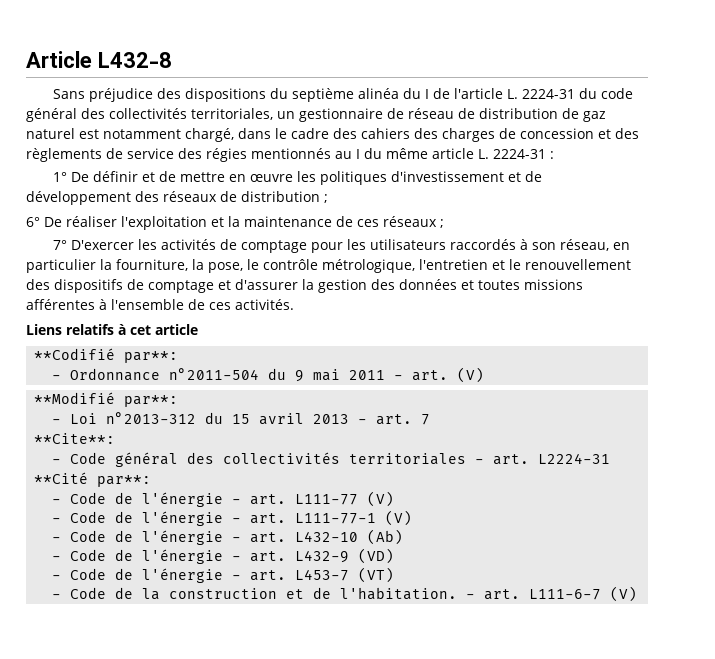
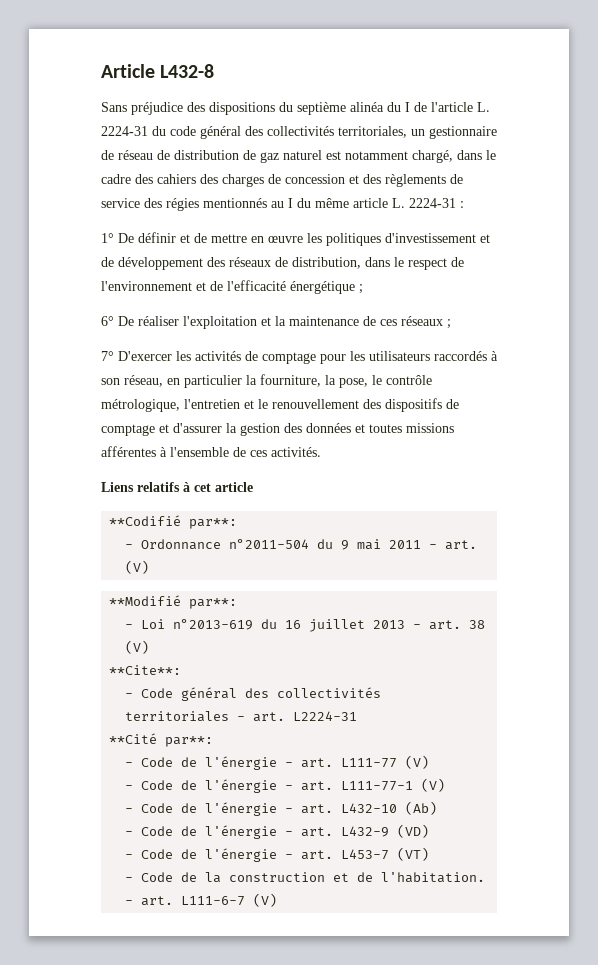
[241,191,320,202] distribution -> [292,257,464,270] [101,280,355,294] distribution, dans le respect de l'environnement et de l'efficacité énergétique
[106,412,305,425] n°2013-312 du 15 avril -> [173,619,366,632] n°2013-619 du 16 juillet
[421,414,431,425] 7 -> [469,620,486,629] [125,640,150,654] 38 (V)

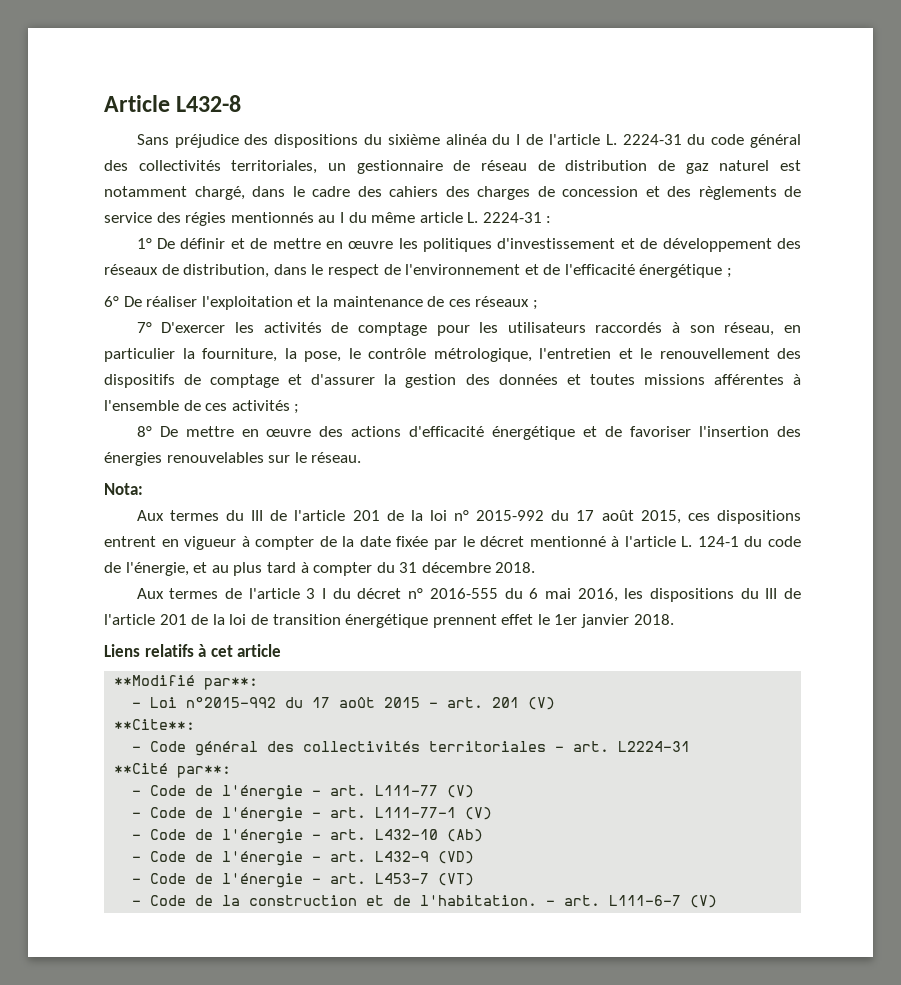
[297,102,346,115] septième -> [387,134,440,145] sixième
[271,447,321,457] activités. -> [231,400,300,414] [136,426,802,440] [104,452,362,466] [104,483,143,495] [136,510,802,524] [104,536,801,550] [104,562,536,576] [136,588,802,602] [104,614,674,628] activités ; // 8° De mettre en œuvre des actions d'efficacité énergétique et de favoriser l'insertion des énergies renouvelables sur le réseau. // Nota: // Aux termes du III de l'article 201 de la loi n° 2015-992 du 17 août 2015, ces dispositions entrent en vigueur à compter de la date fixée par le décret mentionné à l'article L. 124-1 du code de l'énergie, et au plus tard à compter du 31 décembre 2018. // Aux termes de l'article 3 I du décret n° 2016-555 du 6 mai 2016, les dispositions du III de l'article 201 de la loi de transition énergétique prennent effet le 1er janvier 2018.
[109,515,238,529] [125,539,478,550] [125,560,150,574] // **Codifié par**: // - Ordonnance n°2011-504 du 9 mai 2011 - art. (V) -> (282, 650) none
[173,619,486,632] n°2013-619 du 16 juillet 2013 - art. 38 -> [186,697,520,708] n°2015-992 du 17 août 2015 - art. 201

